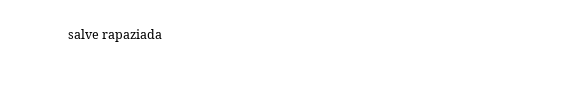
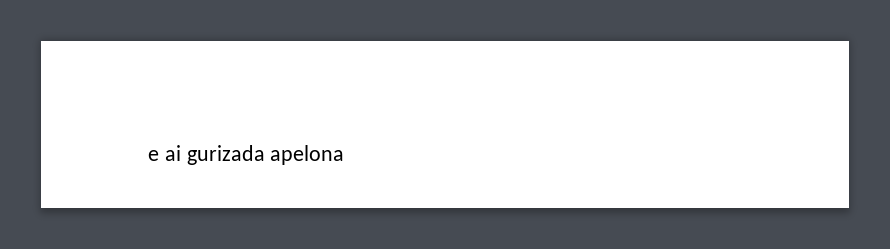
[68,29,163,42] salve rapaziada -> [148,145,345,165] e ai gurizada apelona

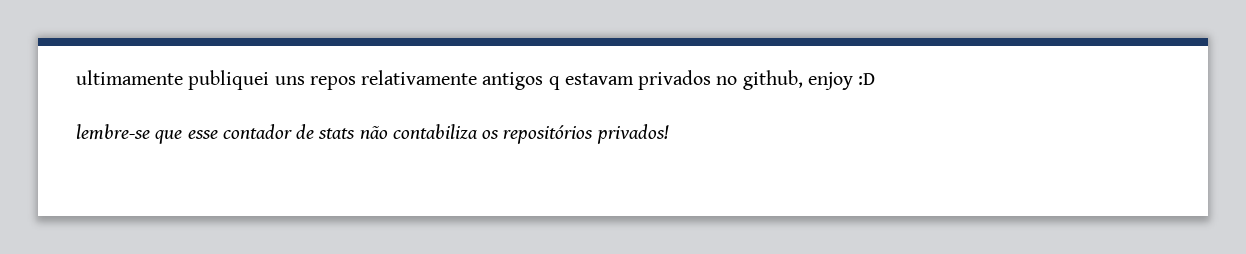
[148,145,345,165] e ai gurizada apelona -> [76,70,876,90] [76,124,669,144] ultimamente publiquei uns repos relativamente antigos q estavam privados no github, enjoy :D // lembre-se que esse contador de stats não contabiliza os repositórios privados!

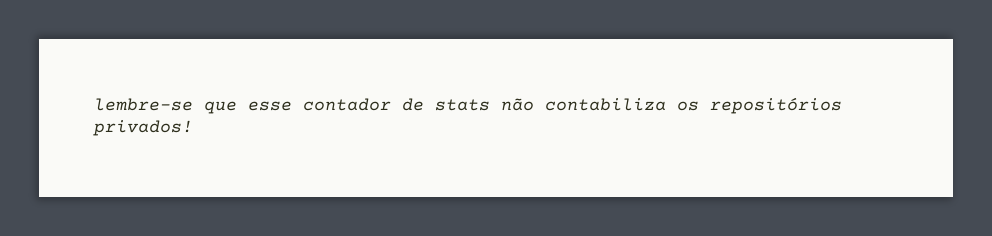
[76,70,876,90] ultimamente publiquei uns repos relativamente antigos q estavam privados no github, enjoy :D // -> (94, 104) none

